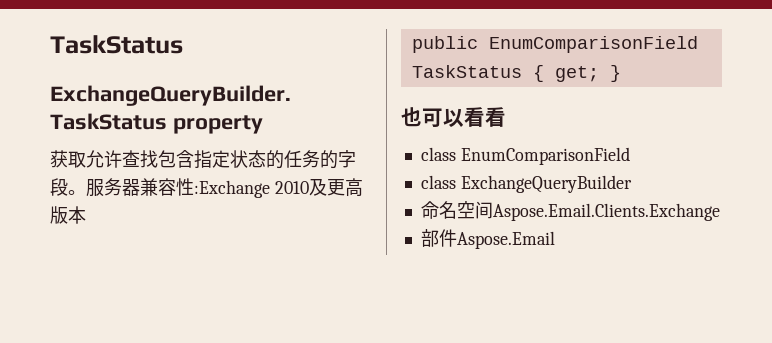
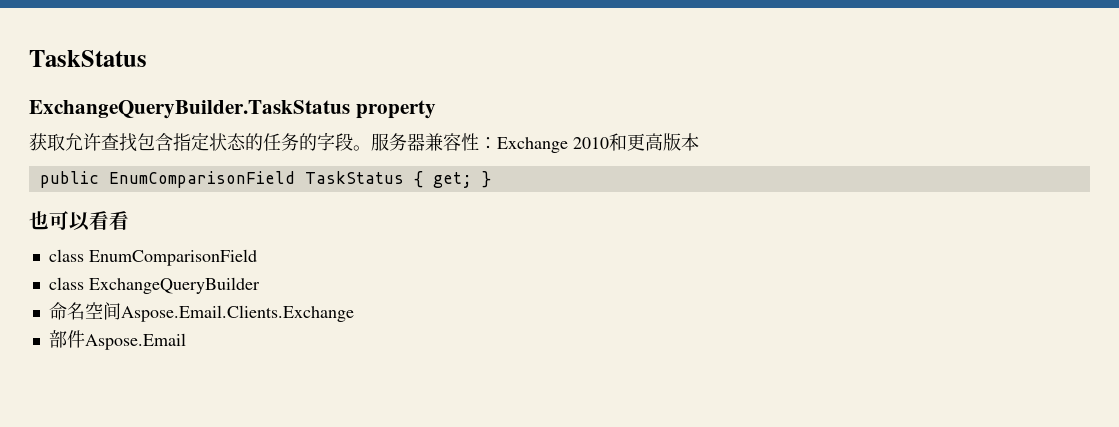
[194,178,327,198] :Exchange 2010及 -> [479,133,627,153] ：Exchange 2010和

